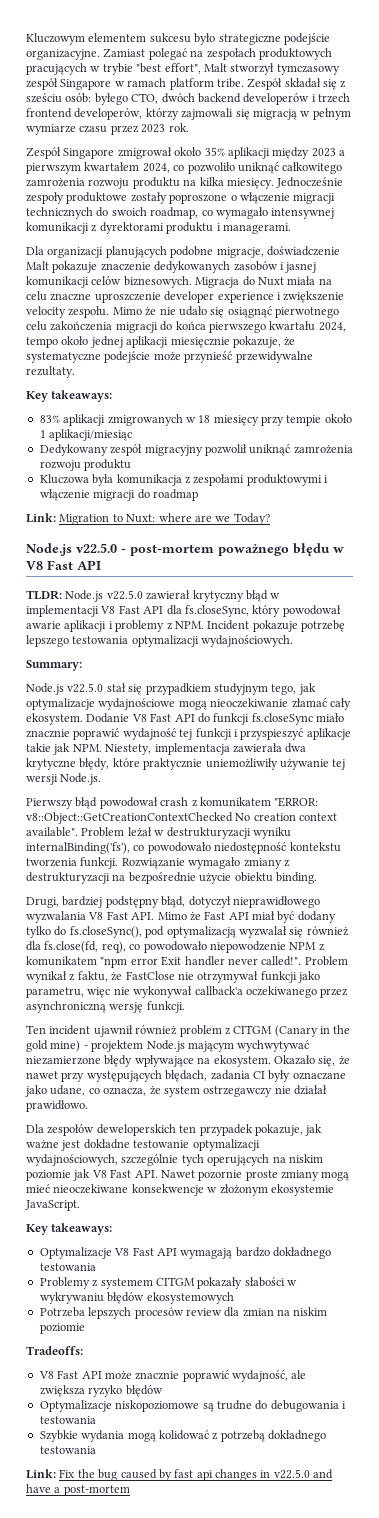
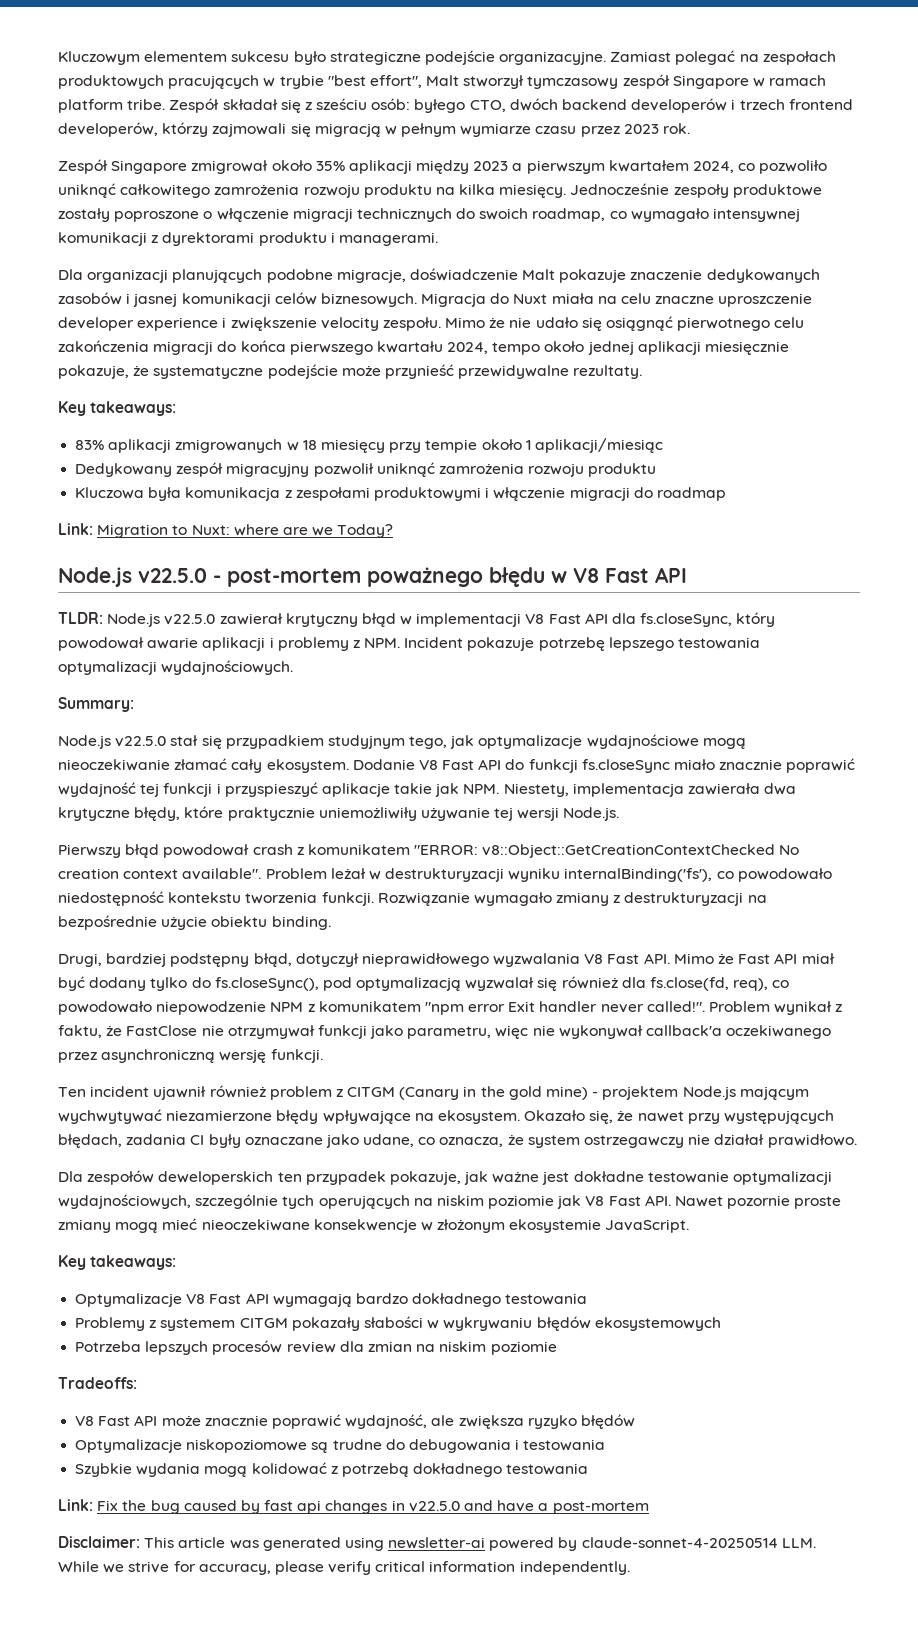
(130, 1490) none -> [58,1536,816,1551] [58,1561,630,1575] // Disclaimer: This article was generated using newsletter-ai powered by claude-sonnet-4-20250514 LLM. While we strive for accuracy, please verify critical information independently.

